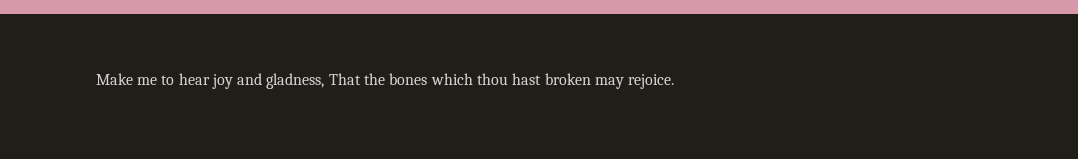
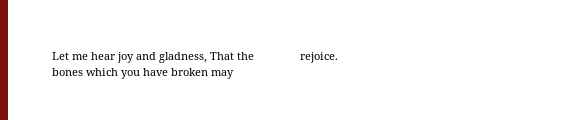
[95,73,175,85] Make me to -> [52,52,88,60] Let me
[477,73,542,85] thou hast -> [121,68,168,79] you have

